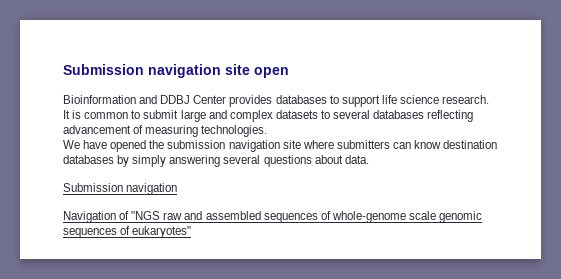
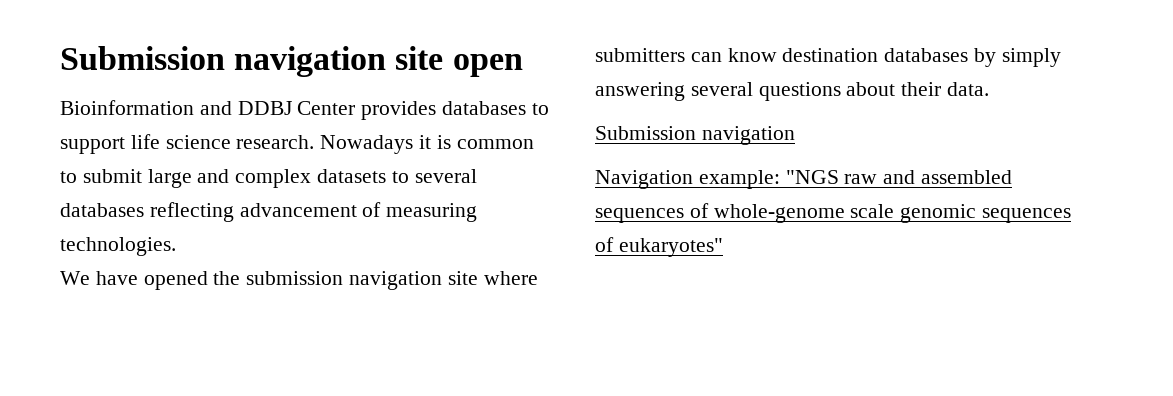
[63,110,70,119] It -> [320,135,432,154] Nowadays it
(343, 159) none -> [901,82,942,96] their
[119,211,130,220] of -> [698,170,780,189] example:

